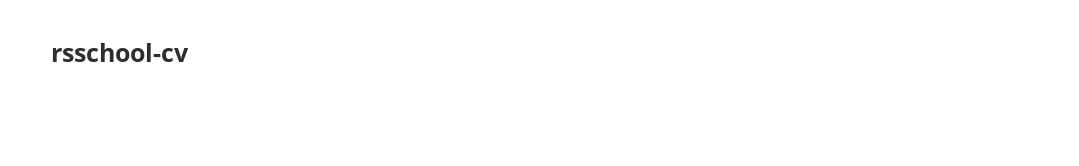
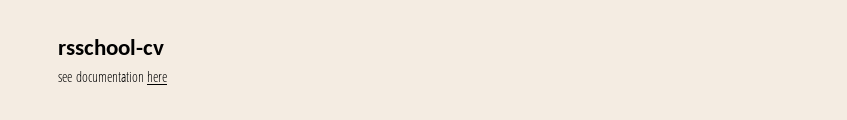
(189, 52) none -> [58,71,168,82] // see documentation here

